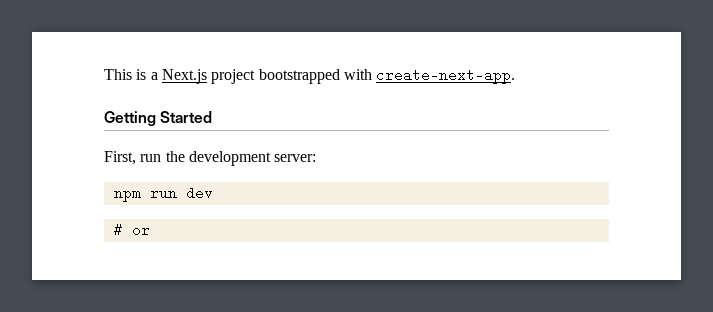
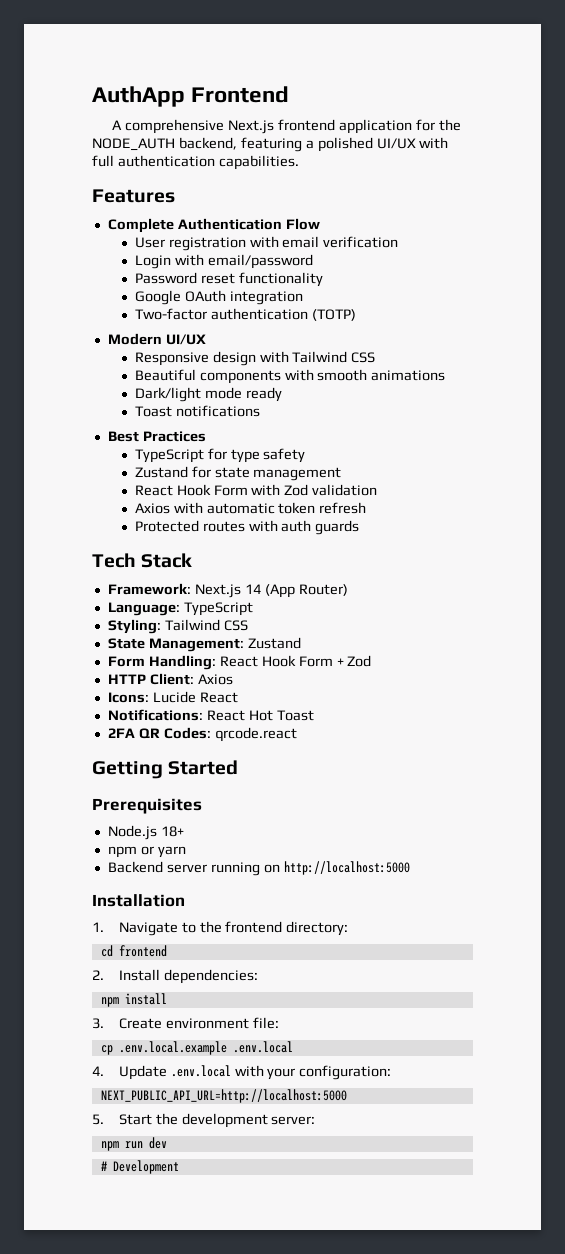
[104,68,516,84] [104,111,213,126] [104,151,162,165] This is a Next.js project bootstrapped with create-next-app. // Getting Started // First, run -> [92,86,290,107] [112,119,461,134] [92,137,449,152] [92,155,299,170] [92,189,175,203] [107,218,320,233] [134,236,399,251] [134,254,313,269] [134,272,323,287] [134,290,303,305] [134,308,356,321] [107,333,206,345] [134,351,376,366] [134,369,446,384] [134,387,282,402] [134,405,260,417] [107,431,206,442] [134,448,306,463] [134,466,342,481] [134,484,378,496] [134,502,367,514] [134,520,360,535] [92,553,193,568] [107,583,348,598] [107,602,253,616] [107,619,248,634] [107,637,301,652] [107,655,372,670] [107,673,233,685] [107,691,238,703] [107,709,314,721] [107,727,297,742] [92,760,239,779] [92,798,202,814] [107,825,184,840] [107,846,186,858] [107,861,410,876] [92,894,185,907] [92,921,349,936] [100,945,167,957] [92,969,258,984] [100,993,167,1007] [92,1017,279,1029] [100,1041,293,1055] [92,1065,392,1080] [100,1089,347,1103] [92,1114,152,1125] AuthApp Frontend // A comprehensive Next.js frontend application for the NODE_AUTH backend, featuring a polished UI/UX with full authentication capabilities. // Features // Complete Authentication Flow // User registration with email verification // Login with email/password // Password reset functionality // Google OAuth integration // Two-factor authentication (TOTP) // Modern UI/UX // Responsive design with Tailwind CSS // Beautiful components with smooth animations // Dark/light mode ready // Toast notifications // Best Practices // TypeScript for type safety // Zustand for state management // React Hook Form with Zod validation // Axios with automatic token refresh // Protected routes with auth guards // Tech Stack // Framework: Next.js 14 (App Router) // Language: TypeScript // Styling: Tailwind CSS // State Management: Zustand // Form Handling: React Hook Form + Zod // HTTP Client: Axios // Icons: Lucide React // Notifications: React Hot Toast // 2FA QR Codes: qrcode.react // Getting Started // Prerequisites // Node.js 18+ // npm or yarn // Backend server running on http://localhost:5000 // Installation // 1. Navigate to the frontend directory: // cd frontend // 2. Install dependencies: // npm install // 3. Create environment file: // cp .env.local.example .env.local // 4. Update .env.local with your configuration: // NEXT_PUBLIC_API_URL=http://localhost:5000 // 5. Start
[131,228,150,235] or -> [112,1160,179,1174] Development

